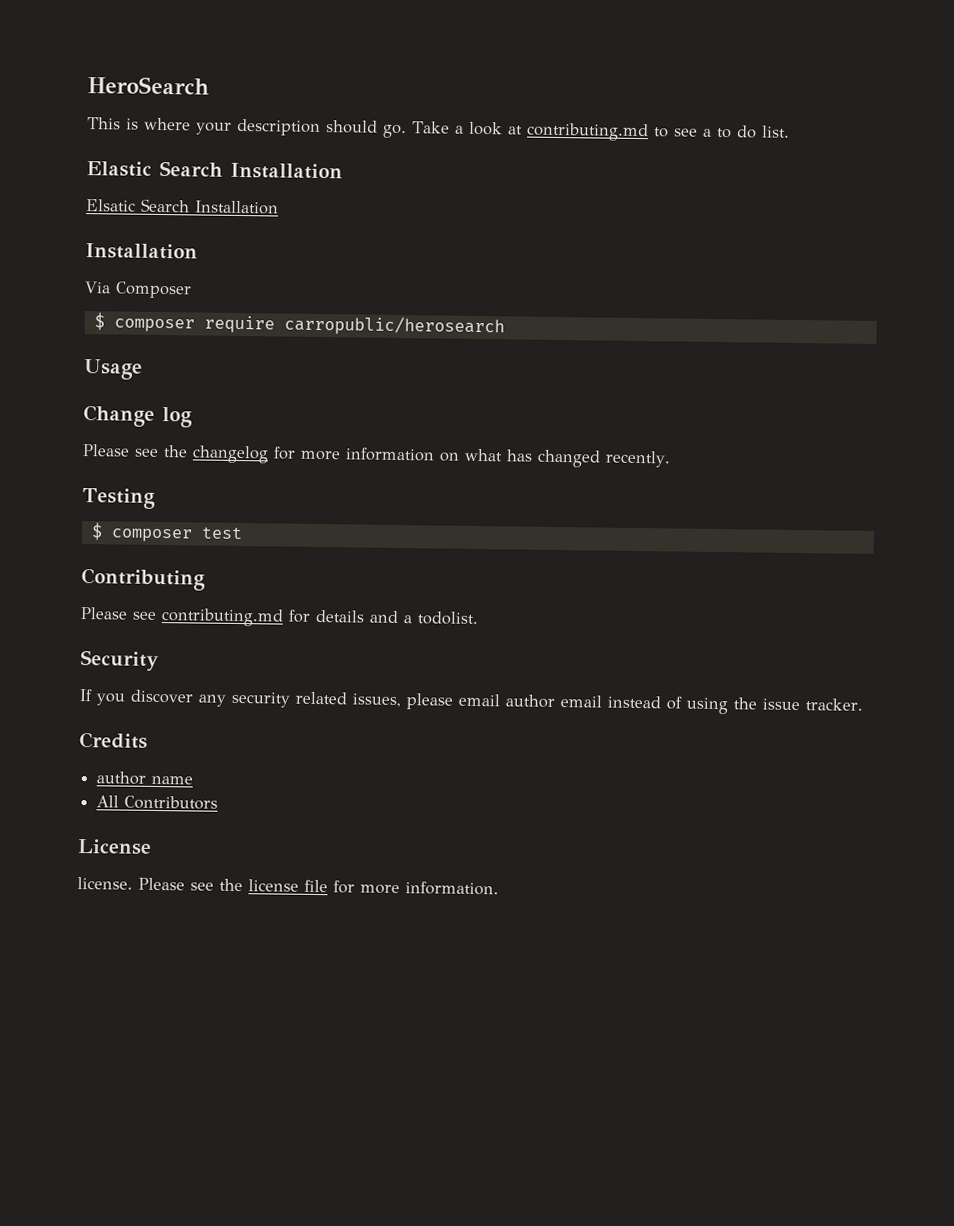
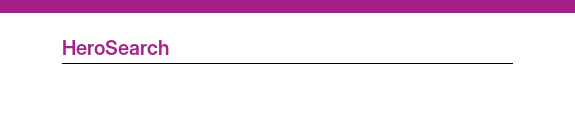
[87,117,790,142] [86,160,343,180] [86,198,279,215] [85,243,198,260] [84,281,192,299] [93,312,505,337] [83,359,143,380] [83,405,193,428] [82,444,671,468] [82,488,156,509] [90,522,243,543] [81,568,206,591] [80,607,479,627] [80,650,159,671] [79,689,863,715] [79,732,148,749] [96,771,194,785] [96,795,219,810] [77,839,152,855] [77,877,499,896] // This is where your description should go. Take a look at contributing.md to see a to do list. // Elastic Search Installation // Elsatic Search Installation // Installation // Via Composer // $ composer require carropublic/herosearch // Usage // Change log // Please see the changelog for more information on what has changed recently. // Testing // $ composer test // Contributing // Please see contributing.md for details and a todolist. // Security // If you discover any security related issues, please email author email instead of using the issue tracker. // Credits // author name // All Contributors // License // license. Please see the license file for more information. -> (169, 47) none

